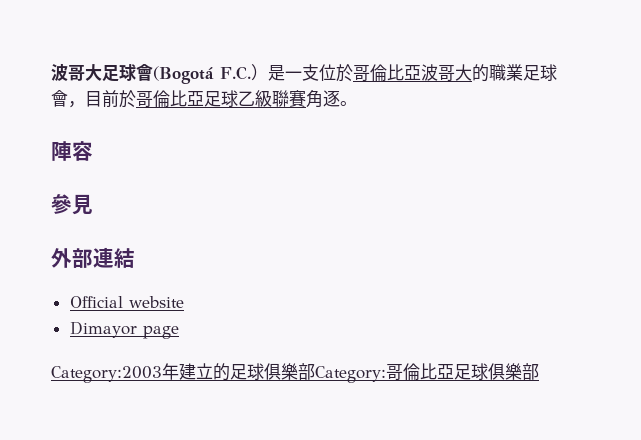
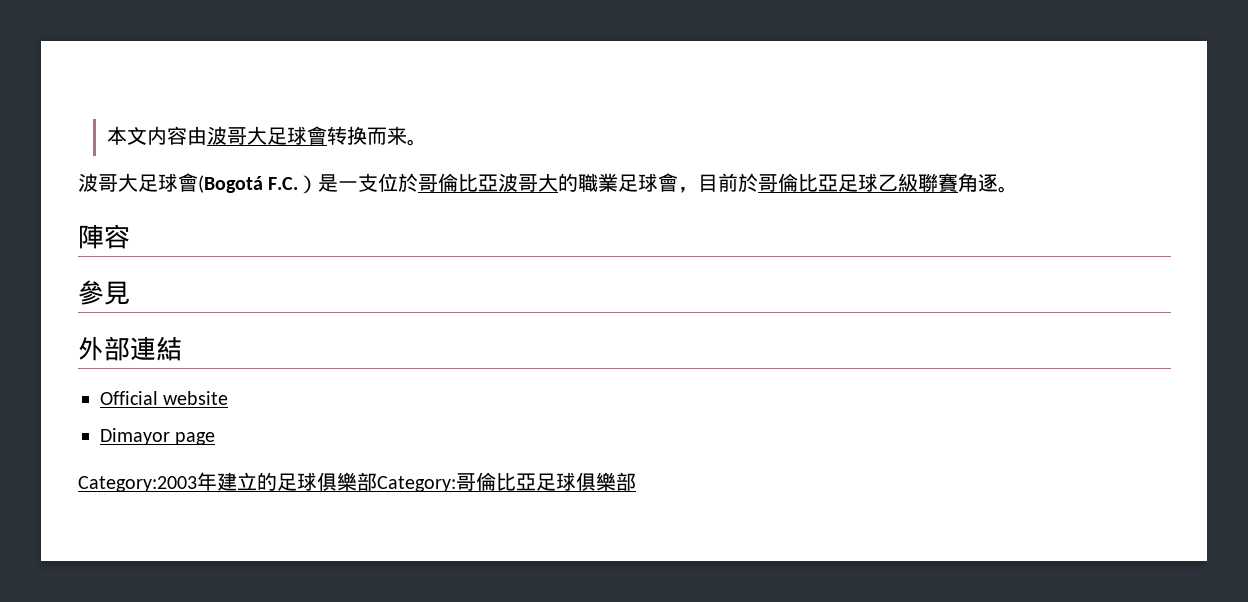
(51, 72) none -> [106,126,427,146] 本文内容由波哥大足球會转换而来。 //

